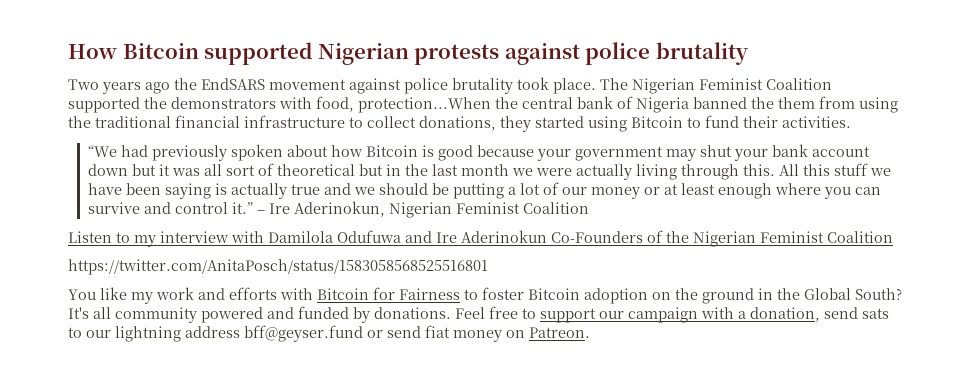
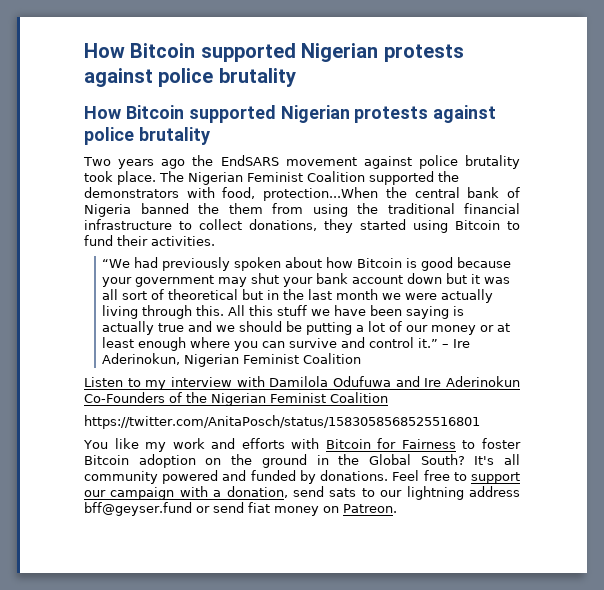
[68,42,748,65] How Bitcoin supported Nigerian protests against police brutality -> [84,43,464,62] [84,68,296,87] [84,105,497,123] [84,127,210,145] How Bitcoin supported Nigerian protests against police brutality // How Bitcoin supported Nigerian protests against police brutality

